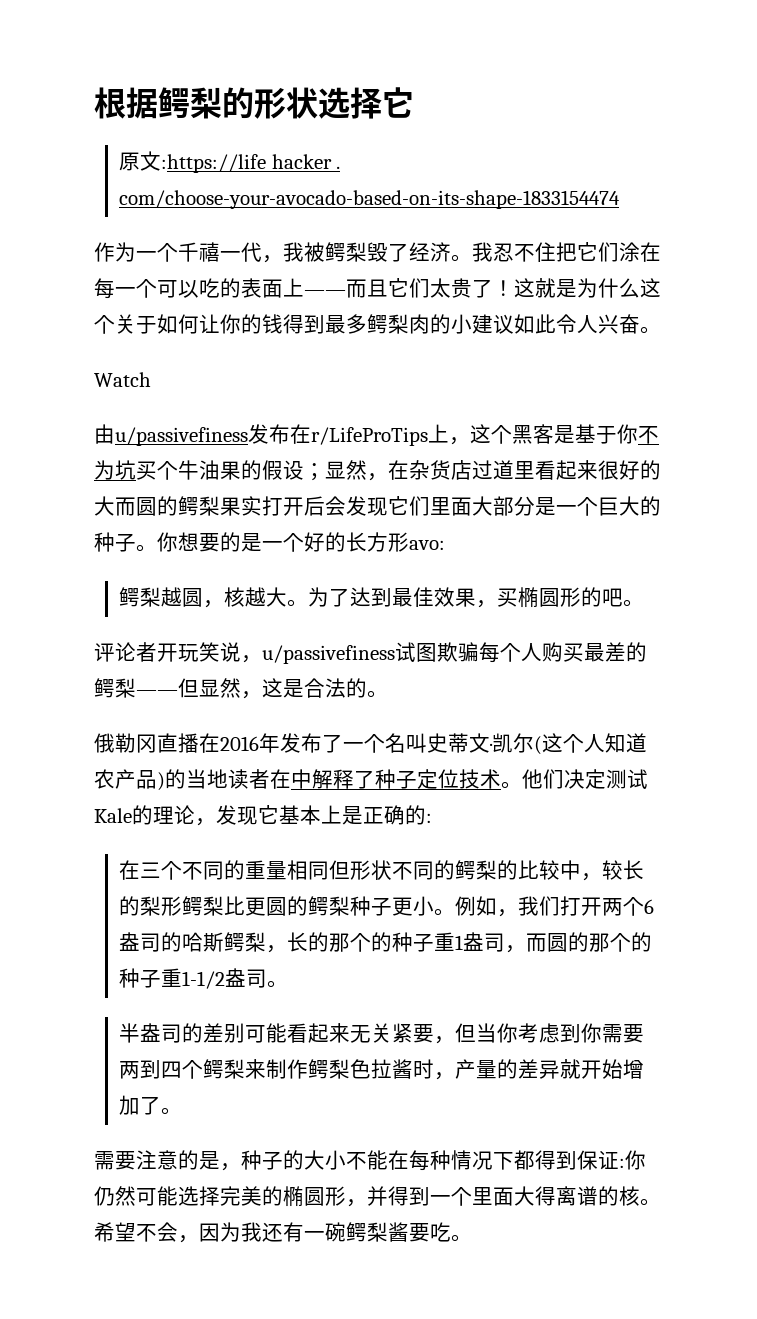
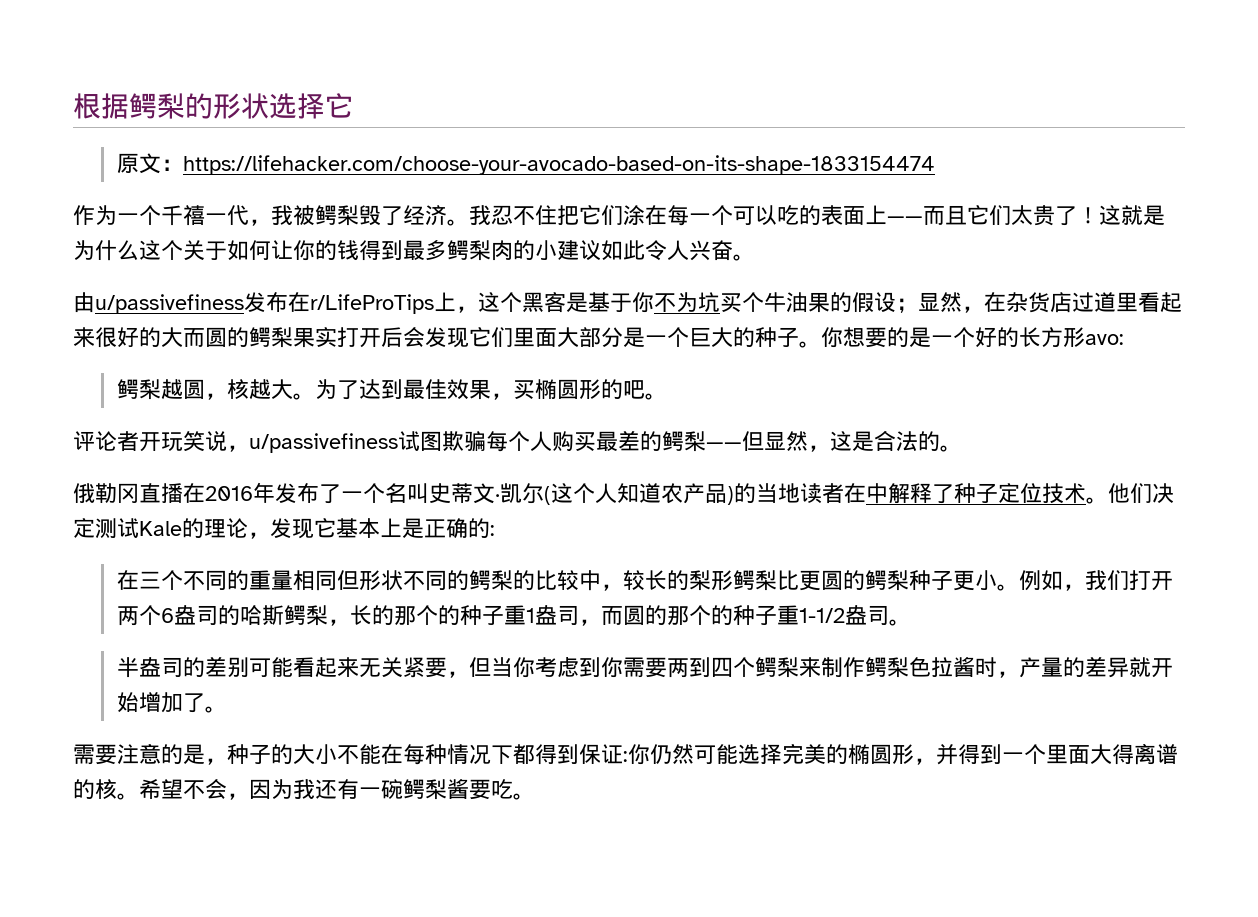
[161,154,341,173] [119,190,621,209] :https://life hacker . com/choose-your-avocado-based-on-its-shape-1833154474 -> [160,155,935,175] ：https://lifehacker.com/choose-your-avocado-based-on-its-shape-1833154474
[94,372,151,387] // Watch -> (755, 257) none

